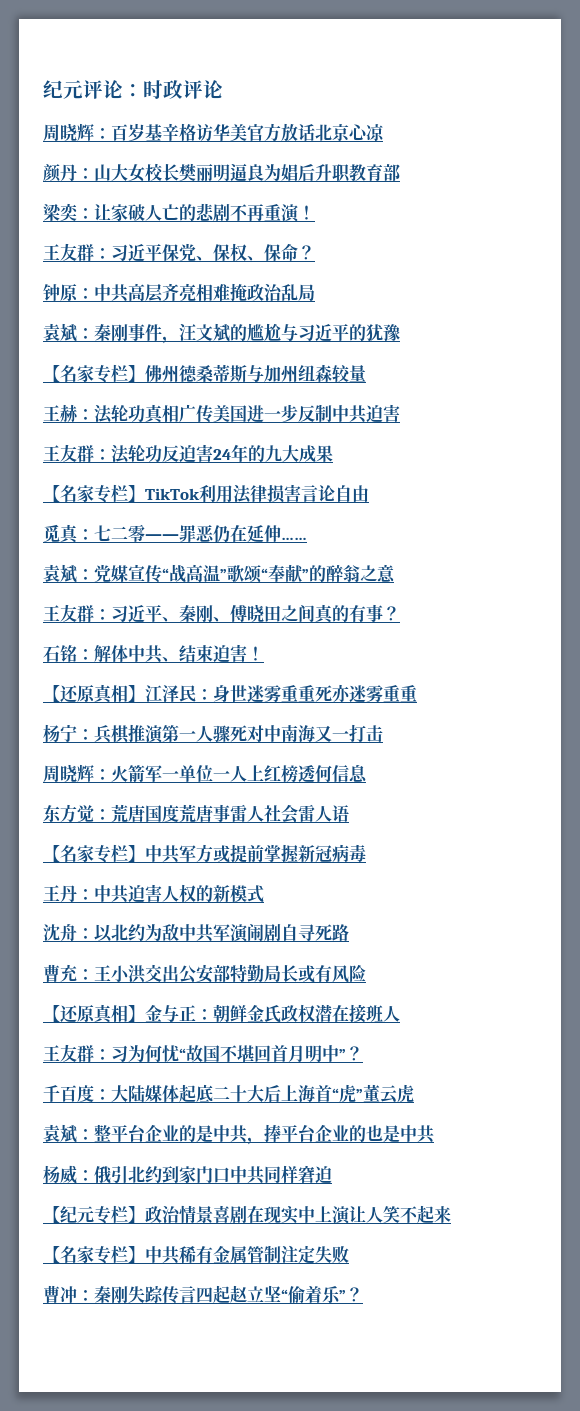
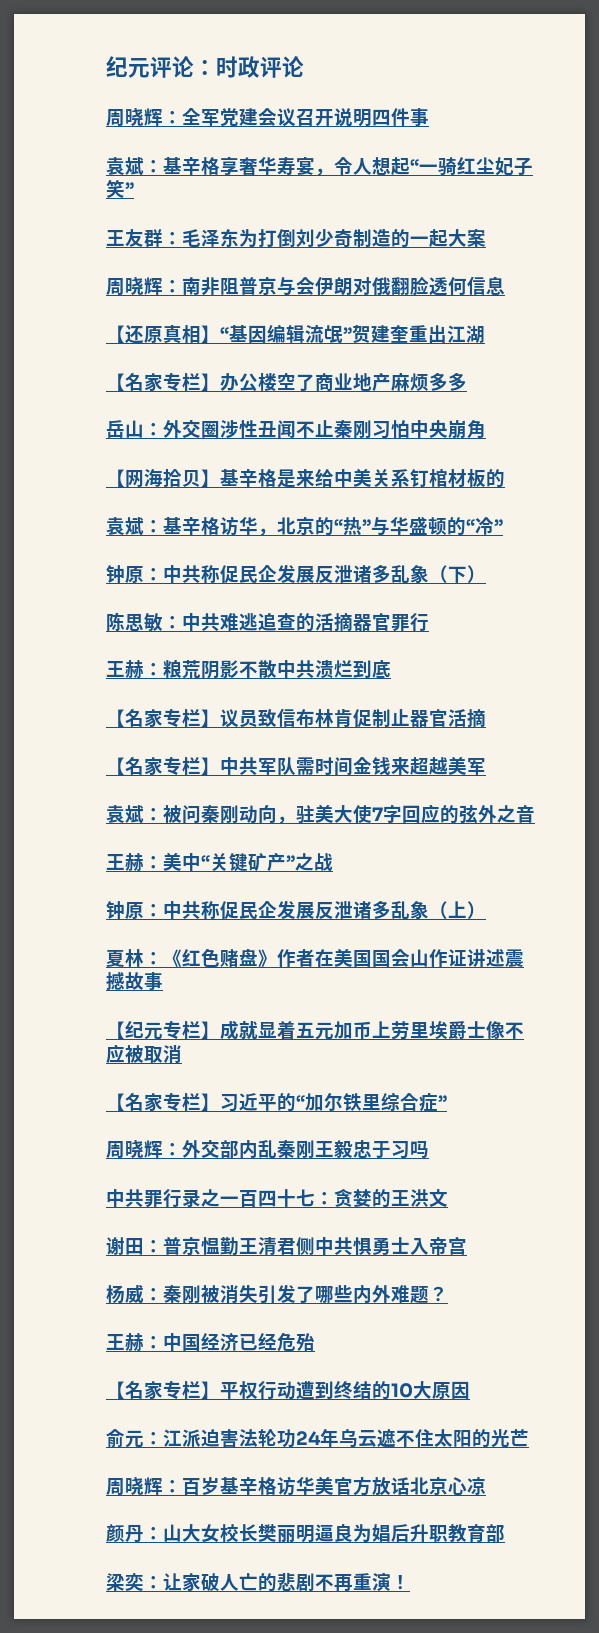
(223, 89) none -> [106,108,429,127] [106,156,533,176] [106,180,134,198] [106,228,486,248] [106,276,505,296] [106,324,485,344] [106,372,467,392] [106,420,486,439] [106,468,505,488] [106,516,503,536] [106,564,486,584] [106,612,429,632] [106,660,391,679] [106,708,486,728] [106,756,486,776] [106,804,535,824] [106,852,333,872] [106,900,486,920] [106,948,524,967] [106,972,163,990] [106,1020,524,1040] [106,1044,182,1064] [106,1092,447,1112] [106,1140,429,1159] [106,1188,448,1208] [106,1236,467,1255] [106,1284,448,1304] [106,1332,315,1352] [106,1380,470,1400] [106,1428,529,1448] // 周晓辉：全军党建会议召开说明四件事 // 袁斌：基辛格享奢华寿宴，令人想起“一骑红尘妃子笑” // 王友群：毛泽东为打倒刘少奇制造的一起大案 // 周晓辉：南非阻普京与会伊朗对俄翻脸透何信息 // 【还原真相】“基因编辑流氓”贺建奎重出江湖 // 【名家专栏】办公楼空了商业地产麻烦多多 // 岳山：外交圈涉性丑闻不止秦刚习怕中央崩角 // 【网海拾贝】基辛格是来给中美关系钉棺材板的 // 袁斌：基辛格访华，北京的“热”与华盛顿的“冷” // 钟原：中共称促民企发展反泄诸多乱象（下） // 陈思敏：中共难逃追查的活摘器官罪行 // 王赫：粮荒阴影不散中共溃烂到底 // 【名家专栏】议员致信布林肯促制止器官活摘 // 【名家专栏】中共军队需时间金钱来超越美军 // 袁斌：被问秦刚动向，驻美大使7字回应的弦外之音 // 王赫：美中“关键矿产”之战 // 钟原：中共称促民企发展反泄诸多乱象（上） // 夏林：《红色赌盘》作者在美国国会山作证讲述震撼故事 // 【纪元专栏】成就显着五元加币上劳里埃爵士像不应被取消 // 【名家专栏】习近平的“加尔铁里综合症” // 周晓辉：外交部内乱秦刚王毅忠于习吗 // 中共罪行录之一百四十七：贪婪的王洪文 // 谢田：普京愠勤王清君侧中共惧勇士入帝宫 // 杨威：秦刚被消失引发了哪些内外难题？ // 王赫：中国经济已经危殆 // 【名家专栏】平权行动遭到终结的10大原因 // 俞元：江派迫害法轮功24年乌云遮不住太阳的光芒
[43,243,315,262] [43,283,315,302] [43,323,400,344] [43,364,366,383] [43,404,400,424] [43,444,333,464] [43,484,369,504] [43,524,307,544] [43,564,395,583] [43,604,400,624] [43,644,264,663] [43,684,417,704] [43,724,383,744] [43,764,368,783] [43,804,349,824] [43,844,366,863] [43,884,264,903] [43,924,349,943] [43,964,366,984] [43,1004,400,1024] [43,1044,363,1063] [43,1084,414,1104] [43,1124,435,1145] [43,1165,332,1184] [43,1205,451,1225] [43,1245,349,1264] [43,1285,363,1304] // 王友群：习近平保党、保权、保命？ // 钟原：中共高层齐亮相难掩政治乱局 // 袁斌：秦刚事件，汪文斌的尴尬与习近平的犹豫 // 【名家专栏】佛州德桑蒂斯与加州纽森较量 // 王赫：法轮功真相广传美国进一步反制中共迫害 // 王友群：法轮功反迫害24年的九大成果 // 【名家专栏】TikTok利用法律损害言论自由 // 觅真：七二零——罪恶仍在延伸…… // 袁斌：党媒宣传“战高温”歌颂“奉献”的醉翁之意 // 王友群：习近平、秦刚、傅晓田之间真的有事？ // 石铭：解体中共、结束迫害！ // 【还原真相】江泽民：身世迷雾重重死亦迷雾重重 // 杨宁：兵棋推演第一人骤死对中南海又一打击 // 周晓辉：火箭军一单位一人上红榜透何信息 // 东方觉：荒唐国度荒唐事雷人社会雷人语 // 【名家专栏】中共军方或提前掌握新冠病毒 // 王丹：中共迫害人权的新模式 // 沈舟：以北约为敌中共军演闹剧自寻死路 // 曹充：王小洪交出公安部特勤局长或有风险 // 【还原真相】金与正：朝鲜金氏政权潜在接班人 // 王友群：习为何忧“故国不堪回首月明中”？ // 千百度：大陆媒体起底二十大后上海首“虎”董云虎 // 袁斌：整平台企业的是中共，捧平台企业的也是中共 // 杨威：俄引北约到家门口中共同样窘迫 // 【纪元专栏】政治情景喜剧在现实中上演让人笑不起来 // 【名家专栏】中共稀有金属管制注定失败 // 曹冲：秦刚失踪传言四起赵立坚“偷着乐”？ -> (410, 1582) none

